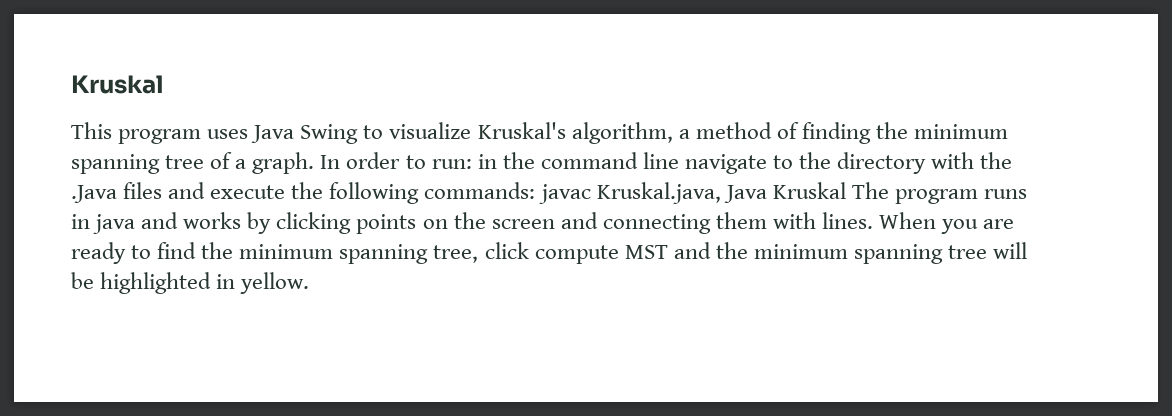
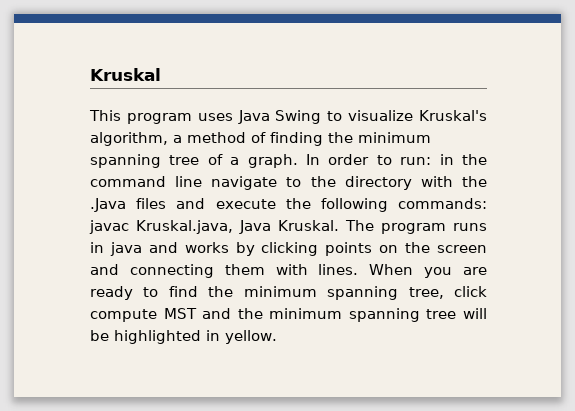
[772,182,846,199] Kruskal -> [278,220,339,231] Kruskal.

